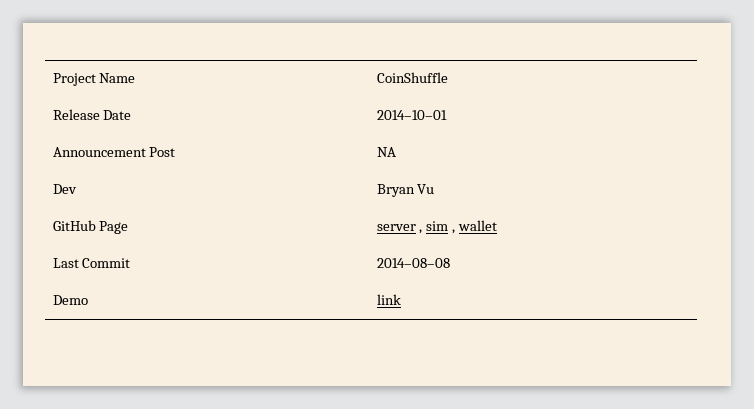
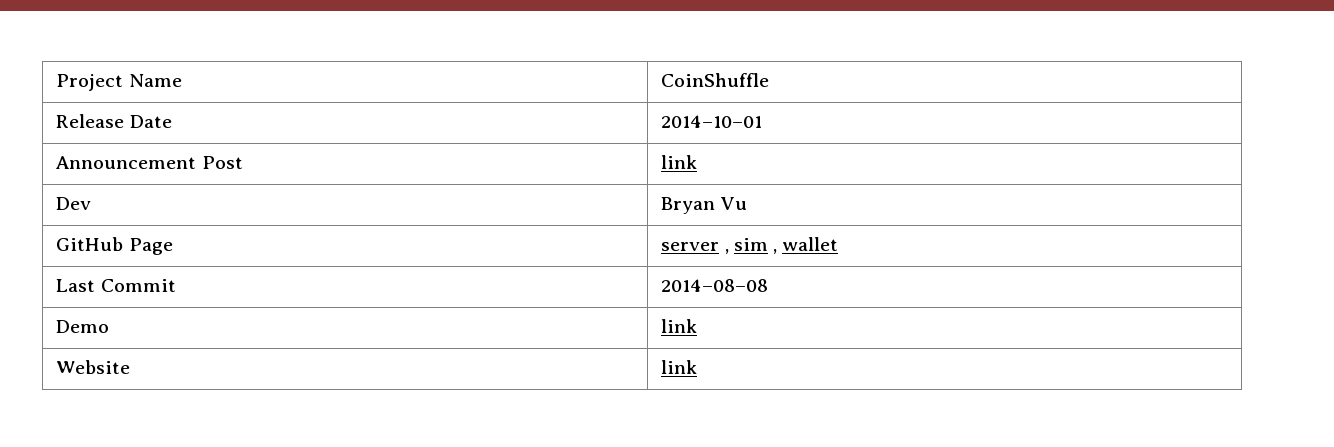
[376,147,396,157] NA -> [661,155,698,169] link
(401, 299) none -> [56,360,131,374] [661,360,698,374] // Website | link

